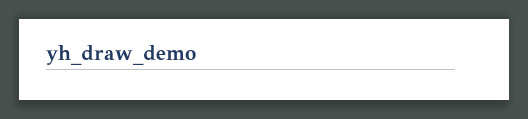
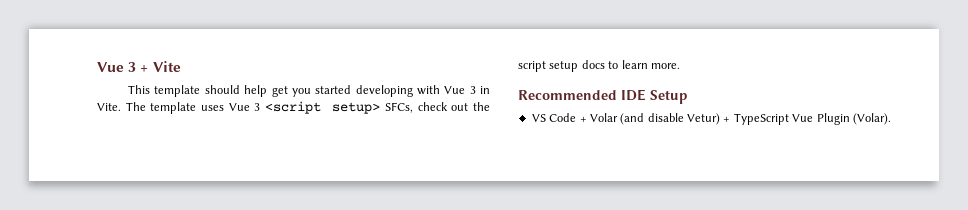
[46,45,196,65] yh_draw_demo -> [97,61,181,72] [128,85,490,97] [97,101,490,114] [518,60,680,72] [518,89,687,104] [531,113,891,125] Vue 3 + Vite // This template should help get you started developing with Vue 3 in Vite. The template uses Vue 3 <script setup> SFCs, check out the script setup docs to learn more. // Recommended IDE Setup // VS Code + Volar (and disable Vetur) + TypeScript Vue Plugin (Volar).

